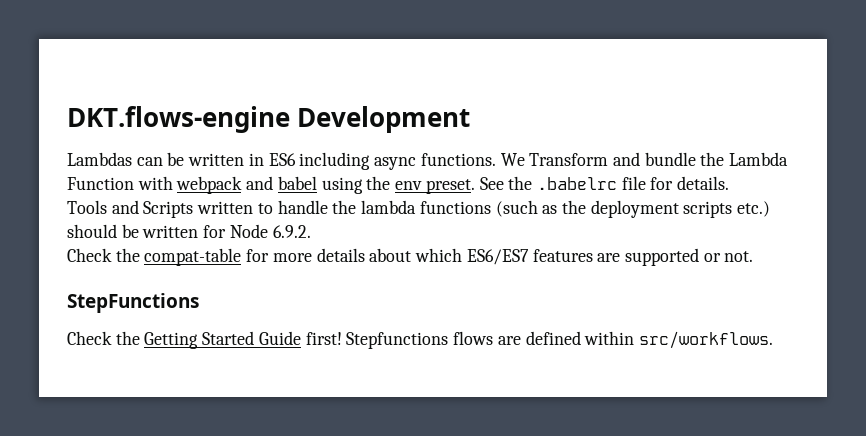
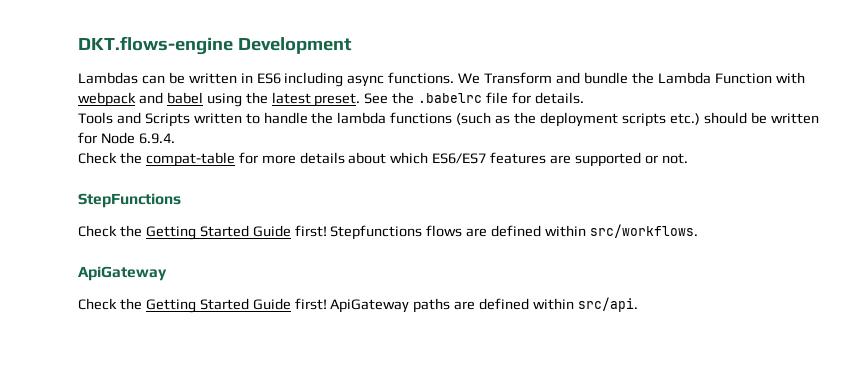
[395,181,423,190] env -> [271,92,311,104] latest
[272,225,311,238] 6.9.2. -> [138,133,175,144] 6.9.4.
(773, 340) none -> [78,266,167,281] [78,297,639,313] // ApiGateway // Check the Getting Started Guide first! ApiGateway paths are defined within src/api.

